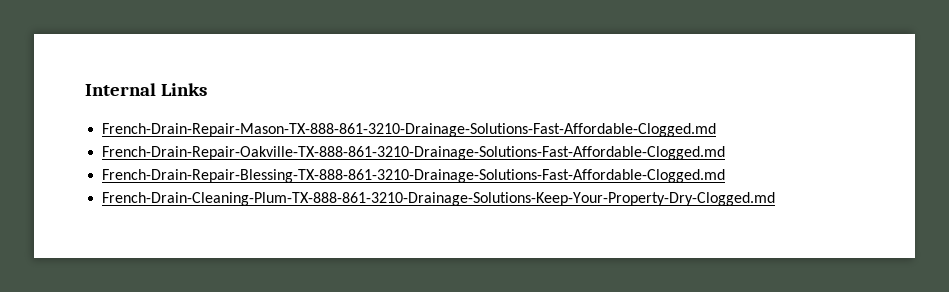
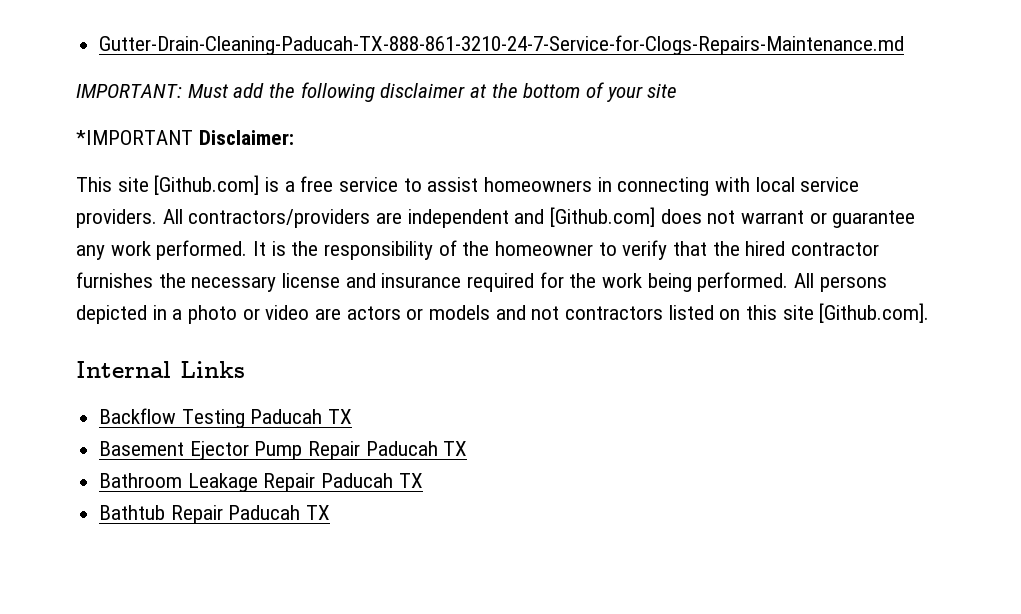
[85,83,207,96] [102,123,717,137] [102,146,726,160] [102,169,726,183] [102,192,776,206] Internal Links // French-Drain-Repair-Mason-TX-888-861-3210-Drainage-Solutions-Fast-Affordable-Clogged.md // French-Drain-Repair-Oakville-TX-888-861-3210-Drainage-Solutions-Fast-Affordable-Clogged.md // French-Drain-Repair-Blessing-TX-888-861-3210-Drainage-Solutions-Fast-Affordable-Clogged.md // French-Drain-Cleaning-Plum-TX-888-861-3210-Drainage-Solutions-Keep-Your-Property-Dry-Clogged.md -> [99,35,905,55] [76,82,678,102] [76,130,294,145] [76,175,860,196] [76,207,916,228] [76,240,880,260] [76,272,887,292] [76,303,930,324] [76,361,245,378] [99,408,353,428] [99,441,468,460] [99,473,423,492] [99,505,331,524] Gutter-Drain-Cleaning-Paducah-TX-888-861-3210-24-7-Service-for-Clogs-Repairs-Maintenance.md // IMPORTANT: Must add the following disclaimer at the bottom of your site // *IMPORTANT Disclaimer: // This site [Github.com] is a free service to assist homeowners in connecting with local service providers. All contractors/providers are independent and [Github.com] does not warrant or guarantee any work performed. It is the responsibility of the homeowner to verify that the hired contractor furnishes the necessary license and insurance required for the work being performed. All persons depicted in a photo or video are actors or models and not contractors listed on this site [Github.com]. // Internal Links // Backflow Testing Paducah TX // Basement Ejector Pump Repair Paducah TX // Bathroom Leakage Repair Paducah TX // Bathtub Repair Paducah TX

